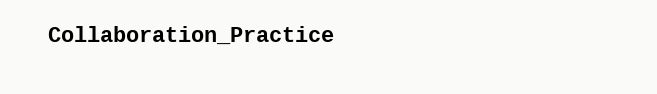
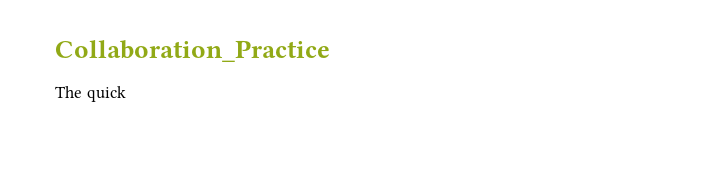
(334, 35) none -> [55,86,126,102] // The quick

